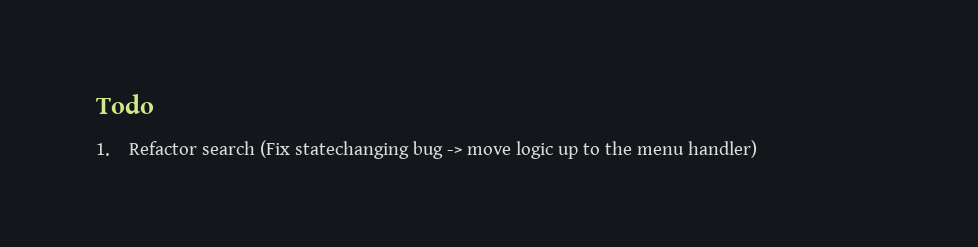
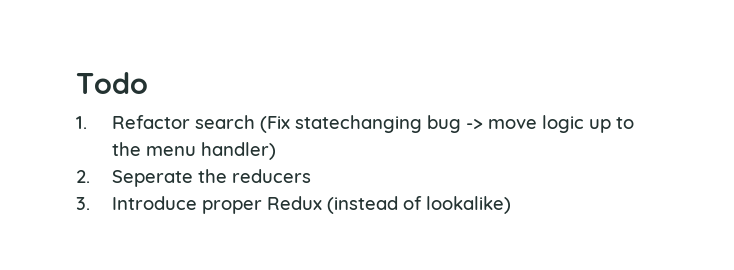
(758, 149) none -> [76,169,311,187] [76,196,511,214] // 2. Seperate the reducers // 3. Introduce proper Redux (instead of lookalike)

